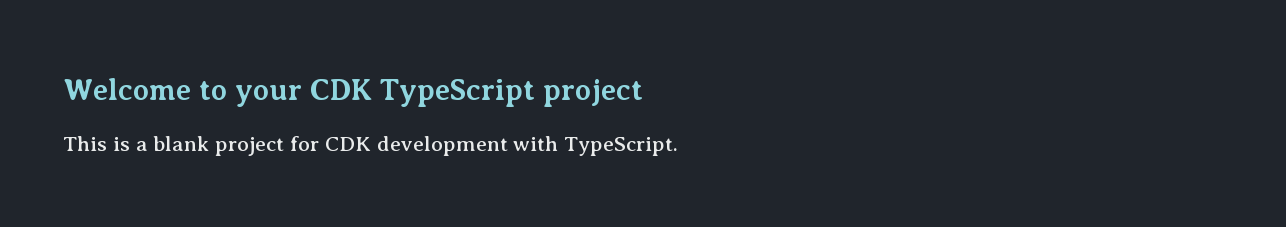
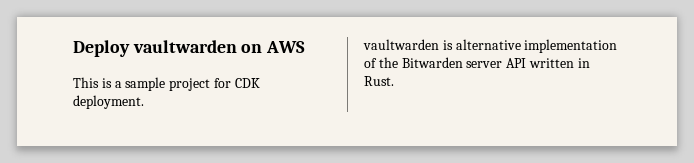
[63,78,644,107] Welcome to your CDK TypeScript project -> [73,40,306,57] Deploy vaultwarden on AWS
[153,136,210,151] blank -> [125,77,166,91] sample
[376,136,679,156] development with TypeScript. -> [73,95,144,109] [363,39,618,53] [364,57,590,68] [364,76,394,86] deployment. // vaultwarden is alternative implementation of the Bitwarden server API written in Rust.

